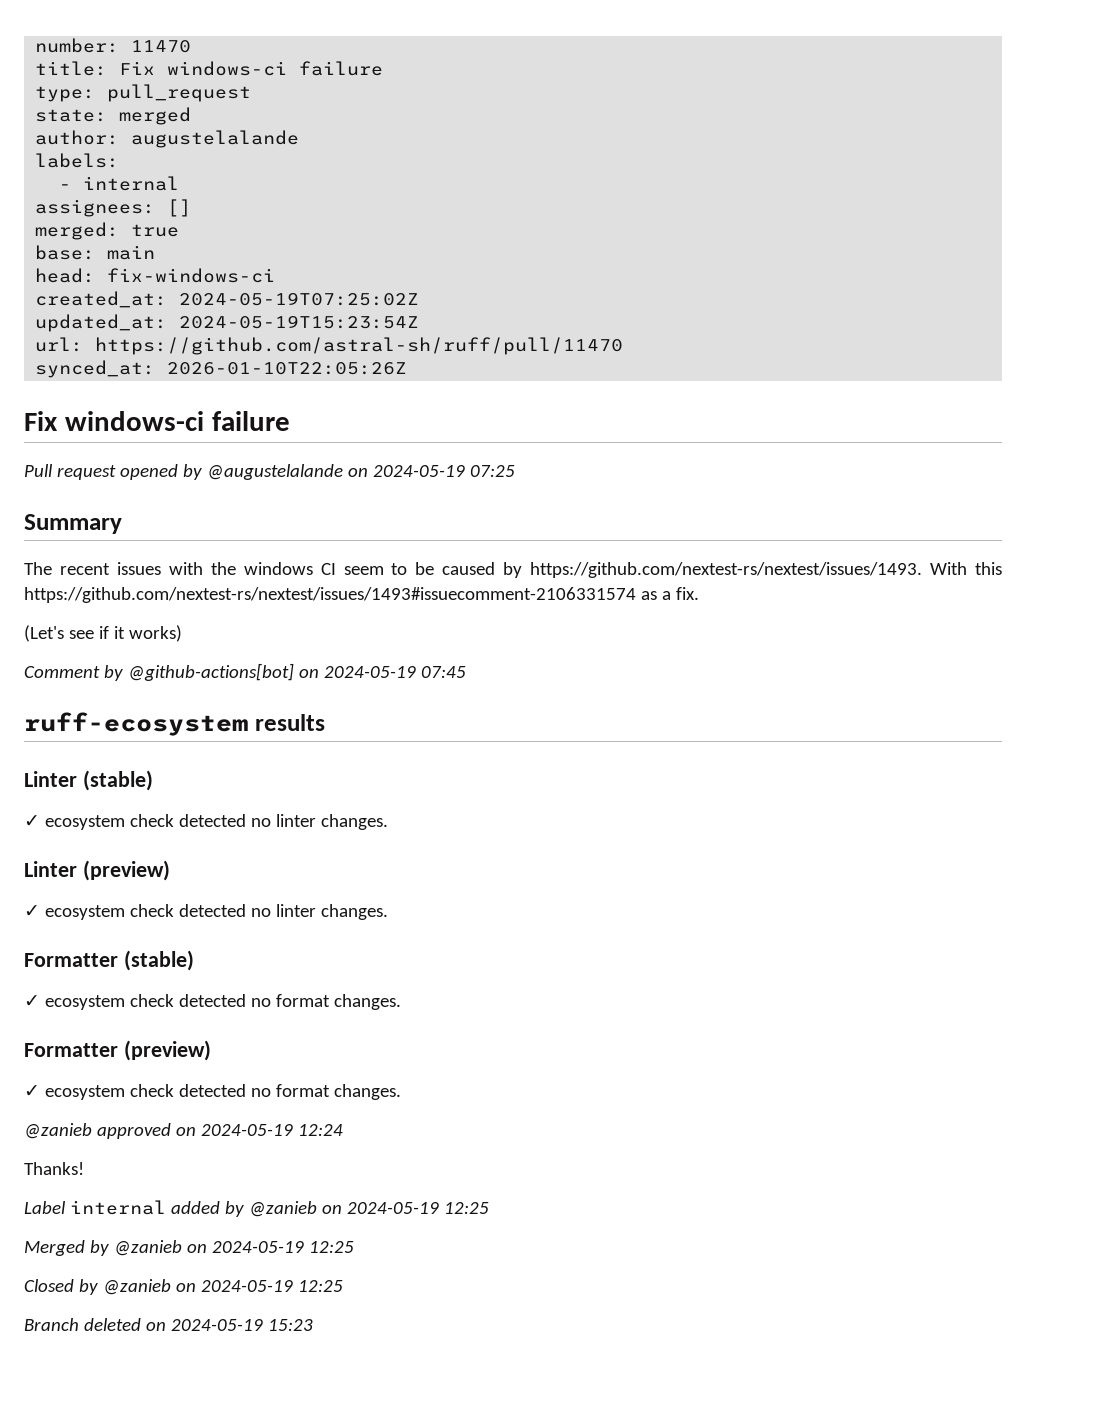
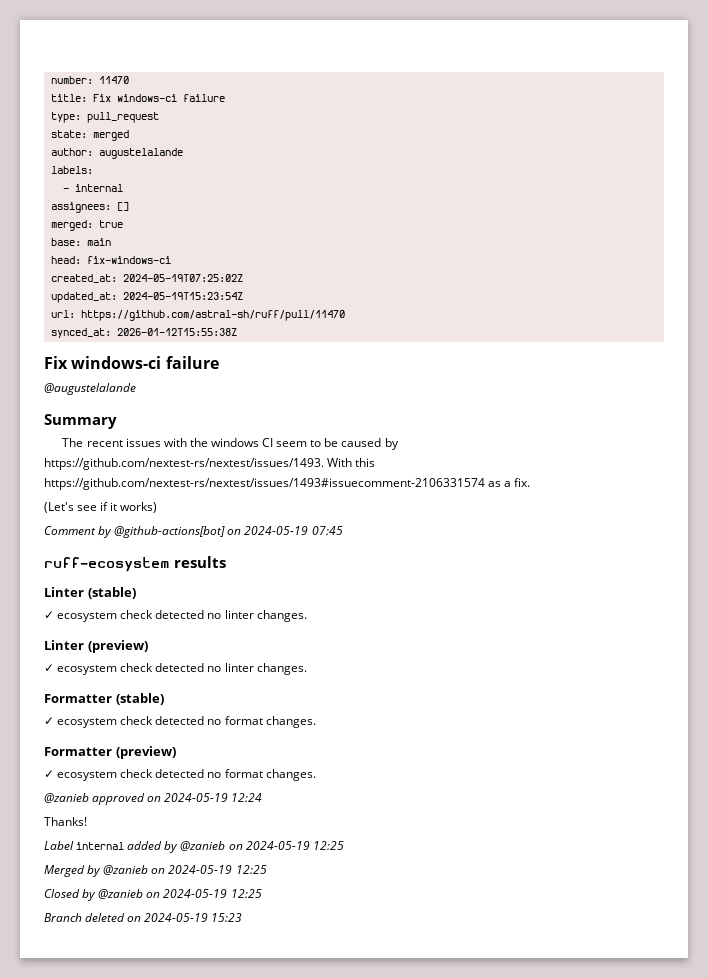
[167,362,408,375] [24,411,290,431] [24,464,515,480] 2026-01-10T22:05:26Z // Fix windows-ci failure // Pull request opened by @augustelalande on 2024-05-19 07:25 -> [116,328,237,336] [44,356,219,369] [44,383,136,395] 2026-01-12T15:55:38Z // Fix windows-ci failure // @augustelalande

